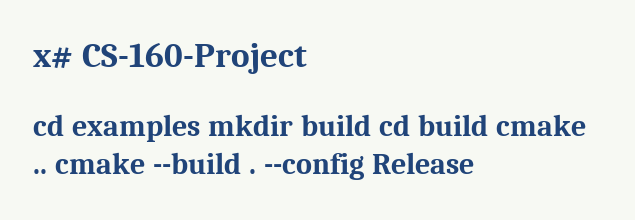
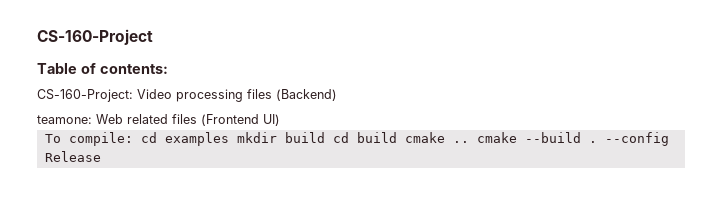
[33,47,73,69] x# -> (37, 37) none
(308, 58) none -> [37,63,168,74] [37,89,337,102] [37,114,280,126] [44,132,133,146] Table of contents: // CS-160-Project: Video processing files (Backend) // teamone: Web related files (Frontend UI) // To compile:

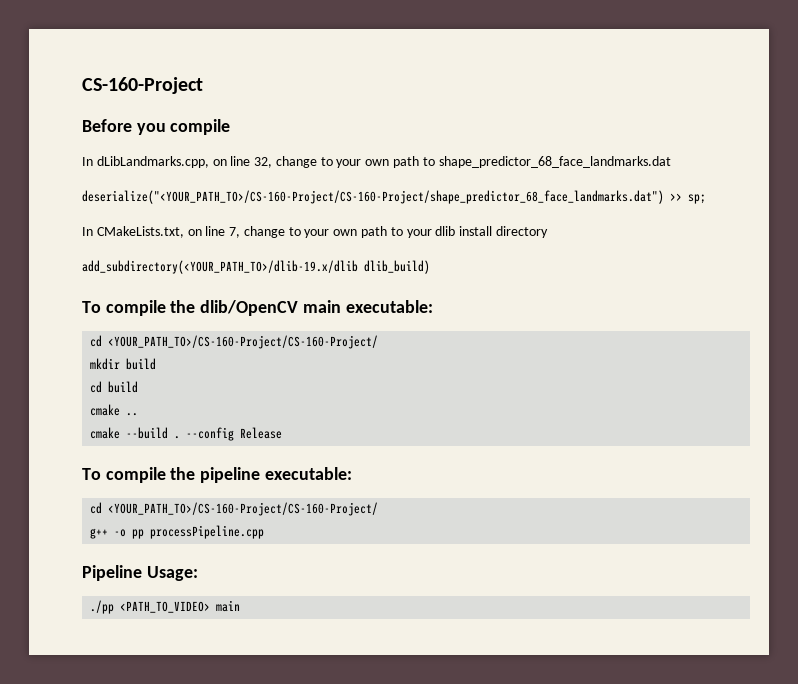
[37,63,168,74] [37,89,337,102] [37,114,280,126] [44,132,229,146] Table of contents: // CS-160-Project: Video processing files (Backend) // teamone: Web related files (Frontend UI) // To compile: cd examples -> [82,119,231,135] [82,156,671,168] [82,190,706,204] [82,226,548,238] [82,260,430,274] [82,300,433,316] [90,335,379,349] Before you compile // In dLibLandmarks.cpp, on line 32, change to your own path to shape_predictor_68_face_landmarks.dat // deserialize("<YOUR_PATH_TO>/CS-160-Project/CS-160-Project/shape_predictor_68_face_landmarks.dat") >> sp; // In CMakeLists.txt, on line 7, change to your own path to your dlib install directory // add_subdirectory(<YOUR_PATH_TO>/dlib-19.x/dlib dlib_build) // To compile the dlib/OpenCV main executable: // cd <YOUR_PATH_TO>/CS-160-Project/CS-160-Project/ //
(325, 137) none -> (157, 364) //
(397, 137) none -> (139, 387) //
(469, 142) none -> (139, 414) //
(101, 156) none -> [82,467,352,483] [90,502,379,516] [90,525,265,539] [82,565,198,581] [90,600,241,614] // To compile the pipeline executable: // cd <YOUR_PATH_TO>/CS-160-Project/CS-160-Project/ // g++ -o pp processPipeline.cpp // Pipeline Usage: // ./pp <PATH_TO_VIDEO> main

